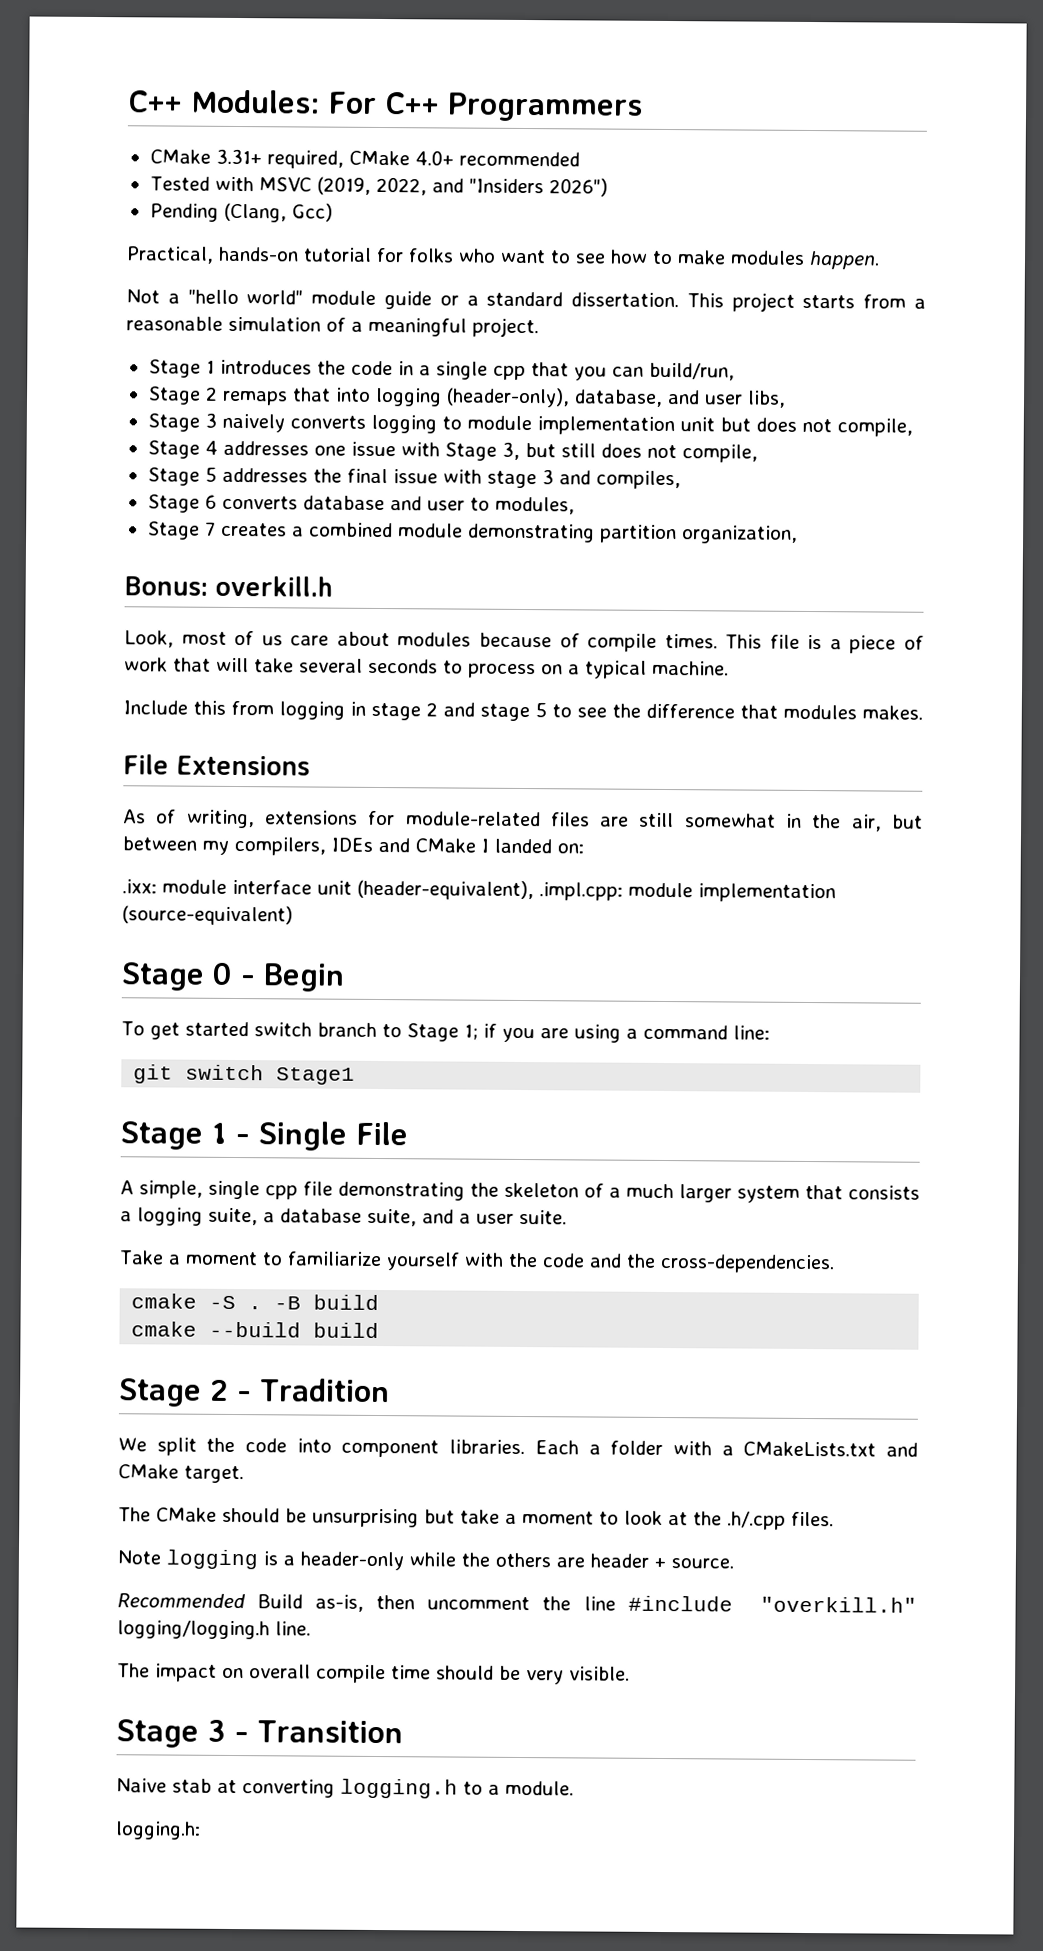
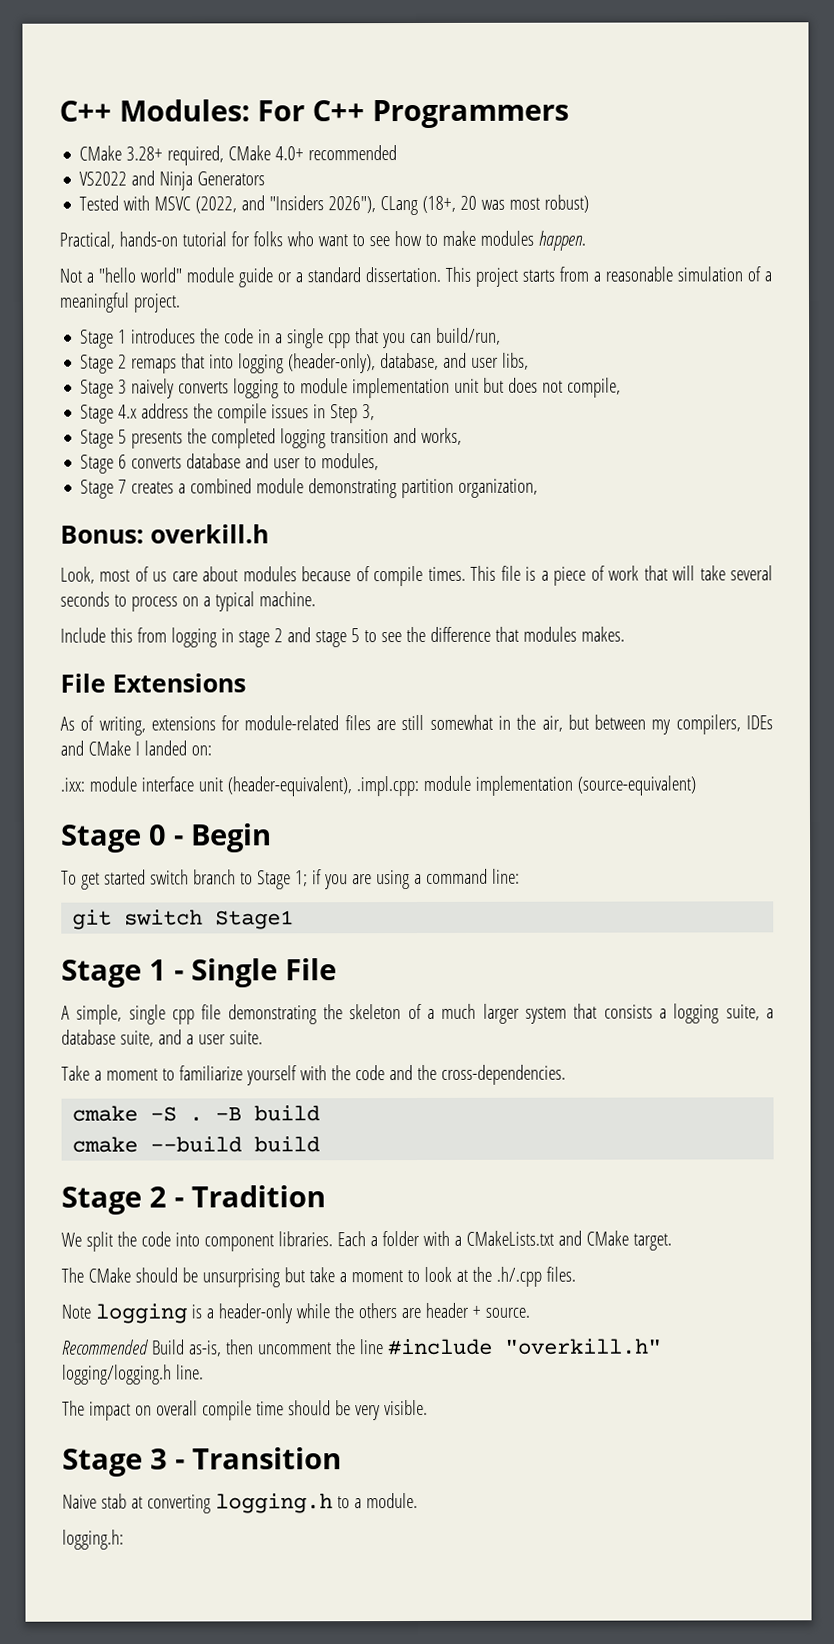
[215,148,262,165] 3.31+ -> [126,146,164,161] 3.28+
(580, 159) none -> [79,170,266,191] // VS2022 and Ninja Generators
[316,176,608,197] [149,202,333,223] (2019, 2022, and "Insiders 2026") // Pending (Clang, Gcc) -> [195,194,590,216] (2022, and "Insiders 2026"), CLang (18+, 20 was most robust)
[204,440,758,463] [147,466,681,490] 4 addresses one issue with Stage 3, but still does not compile, // Stage 5 addresses the final issue with stage 3 and compiles, -> [118,403,376,424] [80,427,463,449] 4.x address the compile issues in Step 3, // Stage 5 presents the completed logging transition and works,

